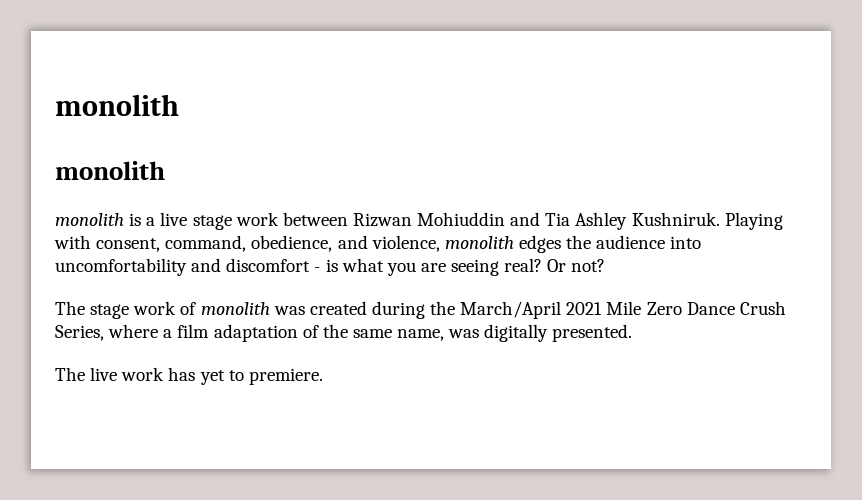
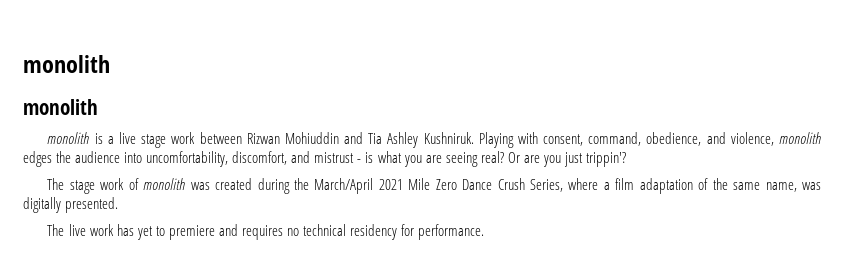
[55,258,311,276] uncomfortability and discomfort -> [146,151,355,167] uncomfortability, discomfort, and mistrust
[571,259,606,272] not? -> [523,152,626,167] are you just trippin'?
[248,368,323,385] premiere. -> [168,224,485,240] premiere and requires no technical residency for performance.

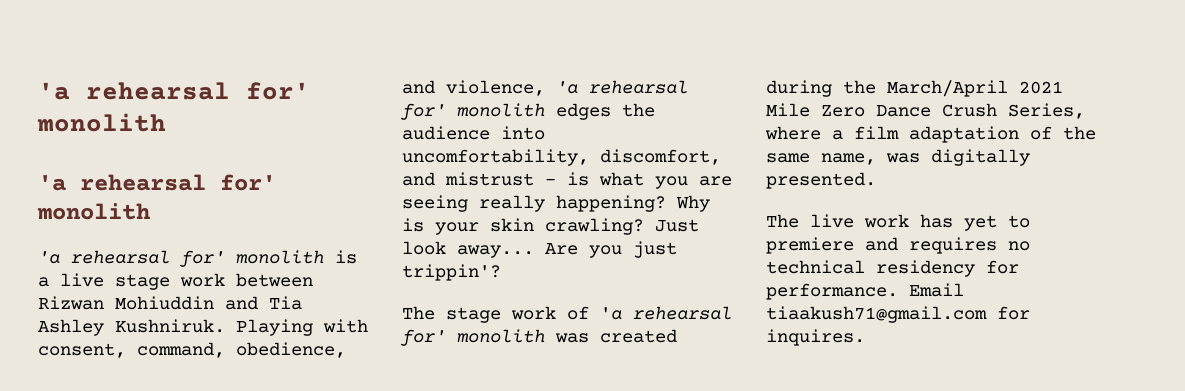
[23,55,110,73] [23,99,98,115] monolith // monolith // -> [38,82,310,100] [37,113,166,132] [38,174,276,191] [37,203,150,220] [38,250,225,267] 'a rehearsal for' monolith // 'a rehearsal for' monolith // 'a rehearsal for'
(774, 139) none -> [556,80,688,94] [400,103,446,120] 'a rehearsal for'
[480,151,540,163] real? Or are -> [479,195,710,212] [402,218,699,235] [402,241,578,258] really happening? Why is your skin crawling? Just look away... Are
(139, 184) none -> [600,306,732,320] [400,329,446,346] 'a rehearsal for'
(485, 232) none -> [909,283,964,297] [766,306,1030,323] [766,329,865,346] Email tiaakush71@gmail.com for inquires.

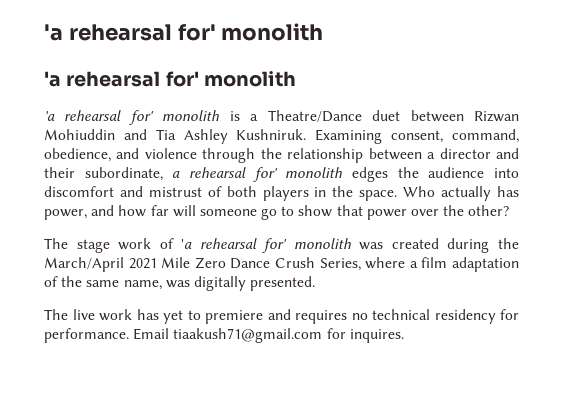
[60,273,225,290] live stage work -> [267,110,401,122] Theatre/Dance duet
[236,319,368,336] Playing with -> [315,129,383,144] Examining
[446,80,578,96] violence, 'a -> [144,148,519,163] [44,167,181,181] violence through the relationship between a director and their subordinate, a
[402,149,721,166] [402,172,732,189] [402,195,710,212] [402,218,699,235] [402,241,677,258] [402,264,501,281] uncomfortability, discomfort, and mistrust - is what you are seeing really happening? Why is your skin crawling? Just look away... Are you just trippin'? -> [44,186,520,201] [44,205,510,220] discomfort and mistrust of both players in the space. Who actually has power, and how far will someone go to show that power over the other?

